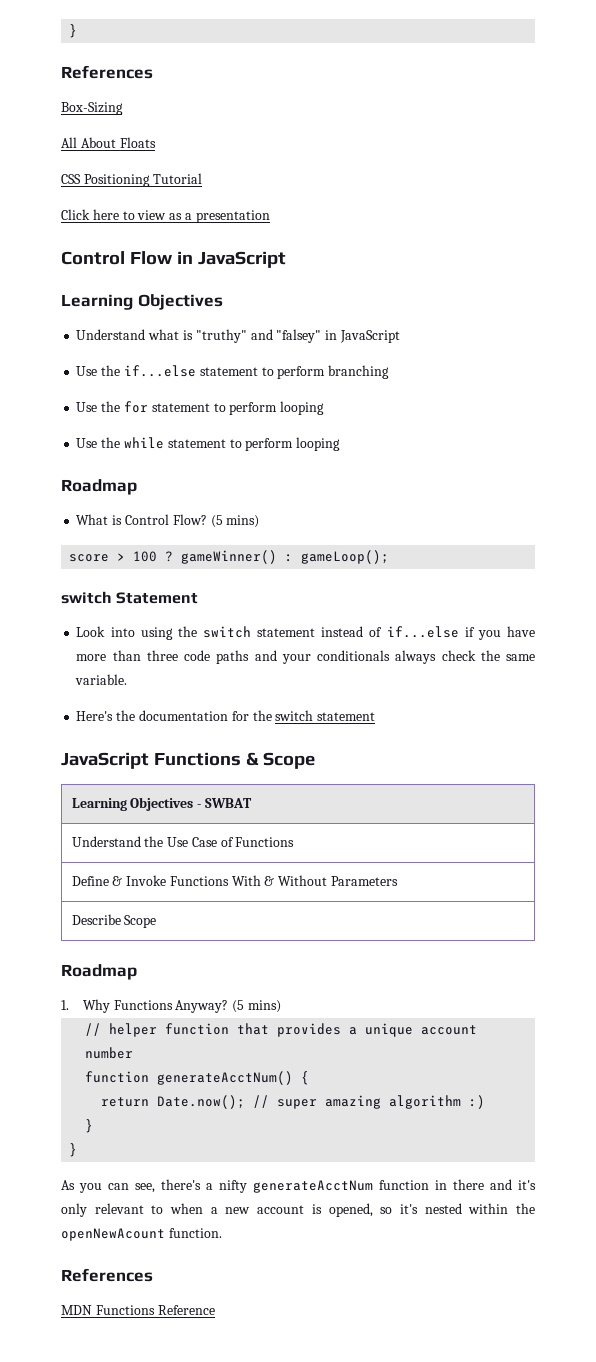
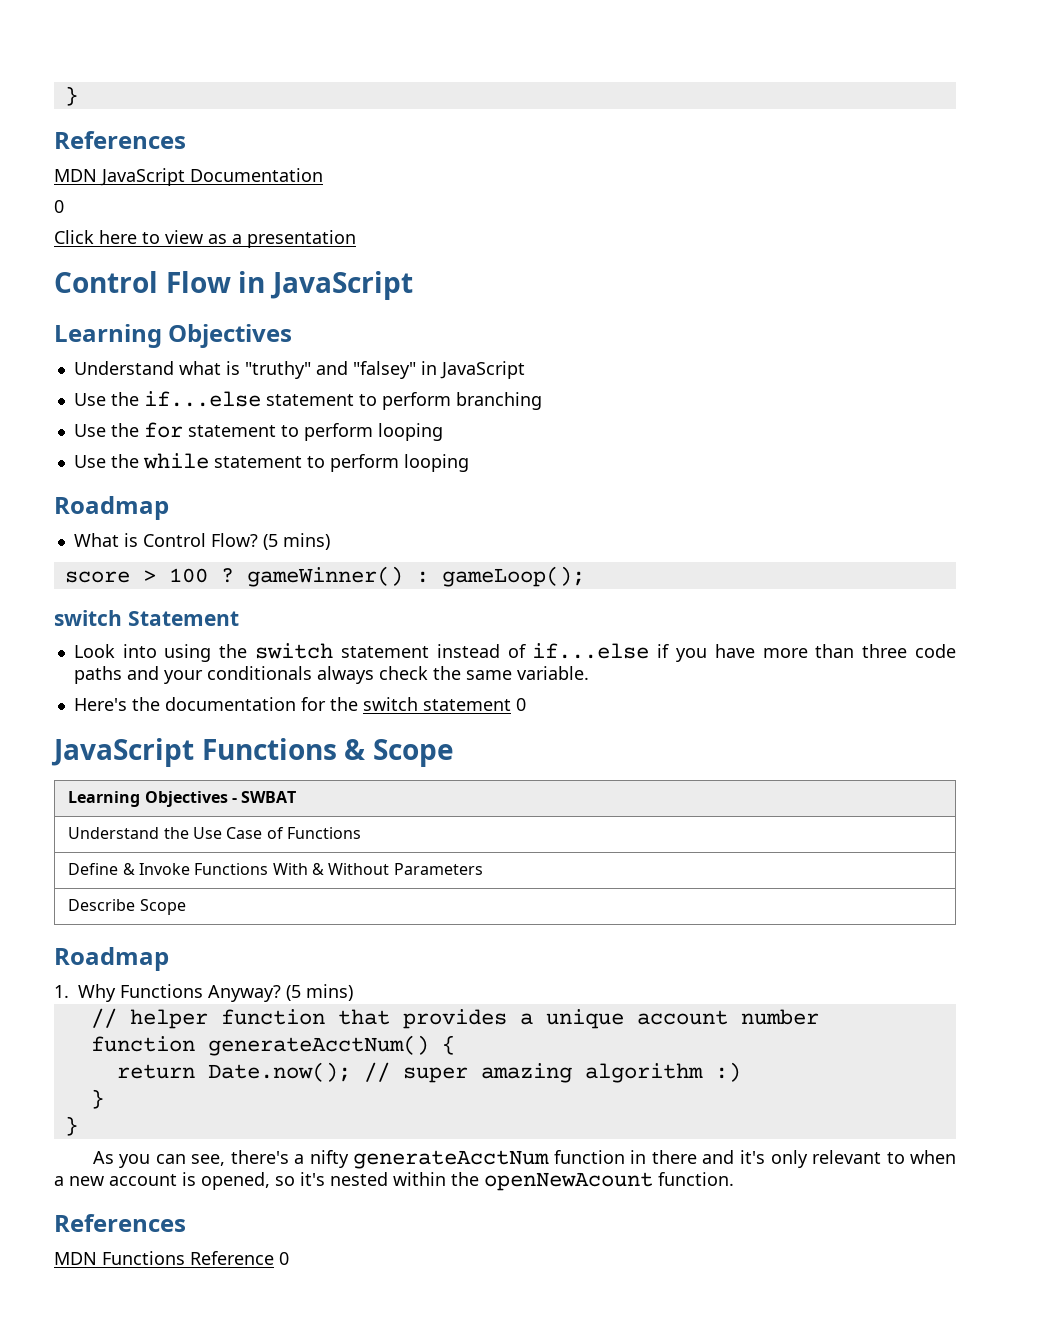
[61,102,123,115] [61,137,156,148] [61,173,202,187] Box-Sizing // All About Floats // CSS Positioning Tutorial -> [54,168,323,186] [54,200,64,213] MDN JavaScript Documentation // 0
(376, 716) none -> [515,698,526,711] 0
(215, 1310) none -> [279,1252,289,1265] 0

